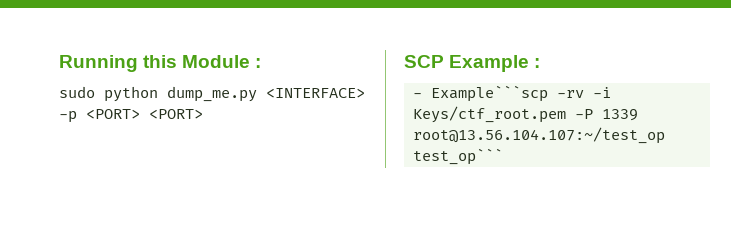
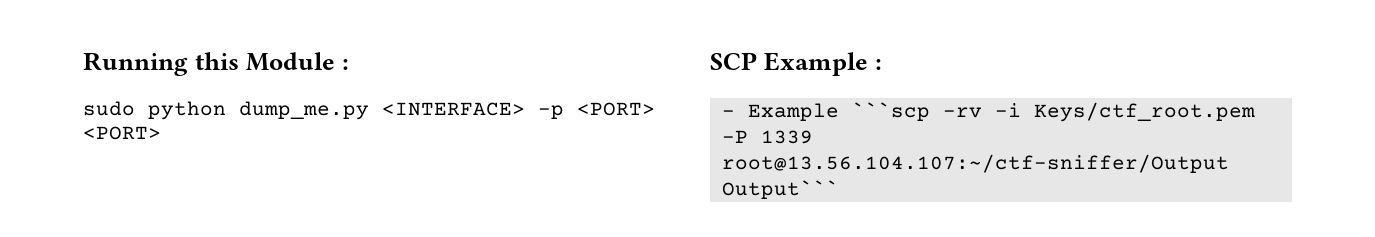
[431,85,549,102] Example```scp -> [747,102,930,121] Example ```scp
[413,127,666,144] [413,148,504,165] root@13.56.104.107:~/test_op test_op``` -> [721,154,1229,173] [721,180,839,199] root@13.56.104.107:~/ctf-sniffer/Output Output```

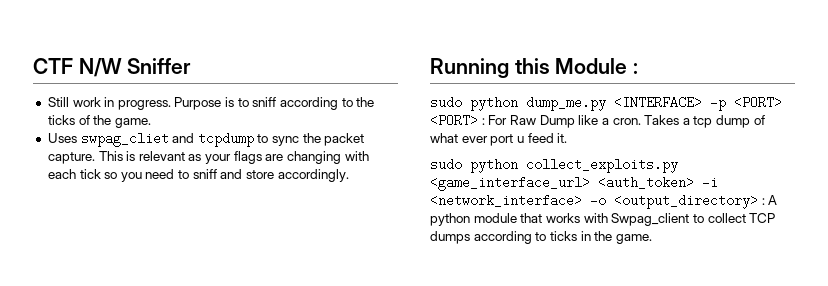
(83, 64) none -> [33,58,192,77] [47,97,375,110] [47,115,151,128] [47,132,365,147] [47,151,369,164] [47,169,349,182] CTF N/W Sniffer // Still work in progress. Purpose is to sniff according to the ticks of the game. // Uses swpag_cliet and tcpdump to sync the packet capture. This is relevant as your flags are changing with each tick so you need to sniff and store accordingly. //
[710,52,883,76] [721,102,1255,122] [721,130,813,144] [721,154,1229,173] [721,180,839,199] // SCP Example : // - Example ```scp -rv -i Keys/ctf_root.pem -P 1339 root@13.56.104.107:~/ctf-sniffer/Output Output``` -> [481,115,765,128] [430,133,568,146] [430,158,678,173] [430,176,718,191] [430,194,778,209] [430,213,776,226] [430,231,652,244] : For Raw Dump like a cron. Takes a tcp dump of what ever port u feed it. // sudo python collect_exploits.py <game_interface_url> <auth_token> -i <network_interface> -o <output_directory> : A python module that works with Swpag_client to collect TCP dumps according to ticks in the game.

